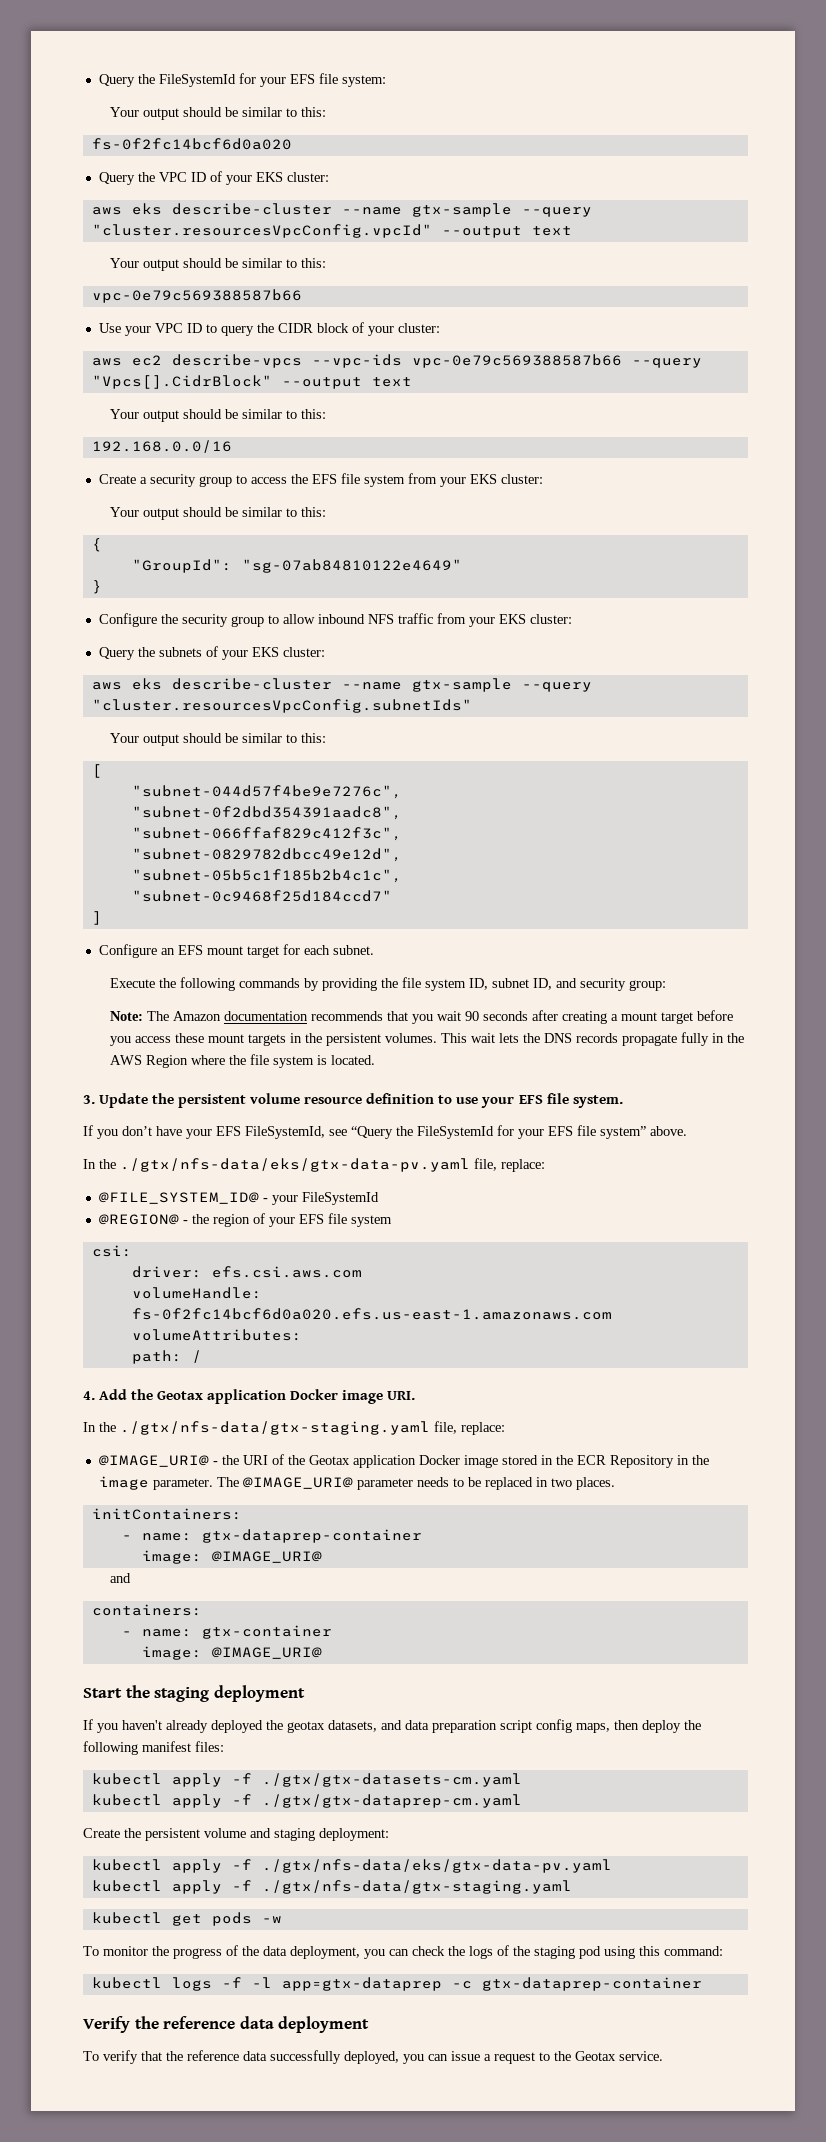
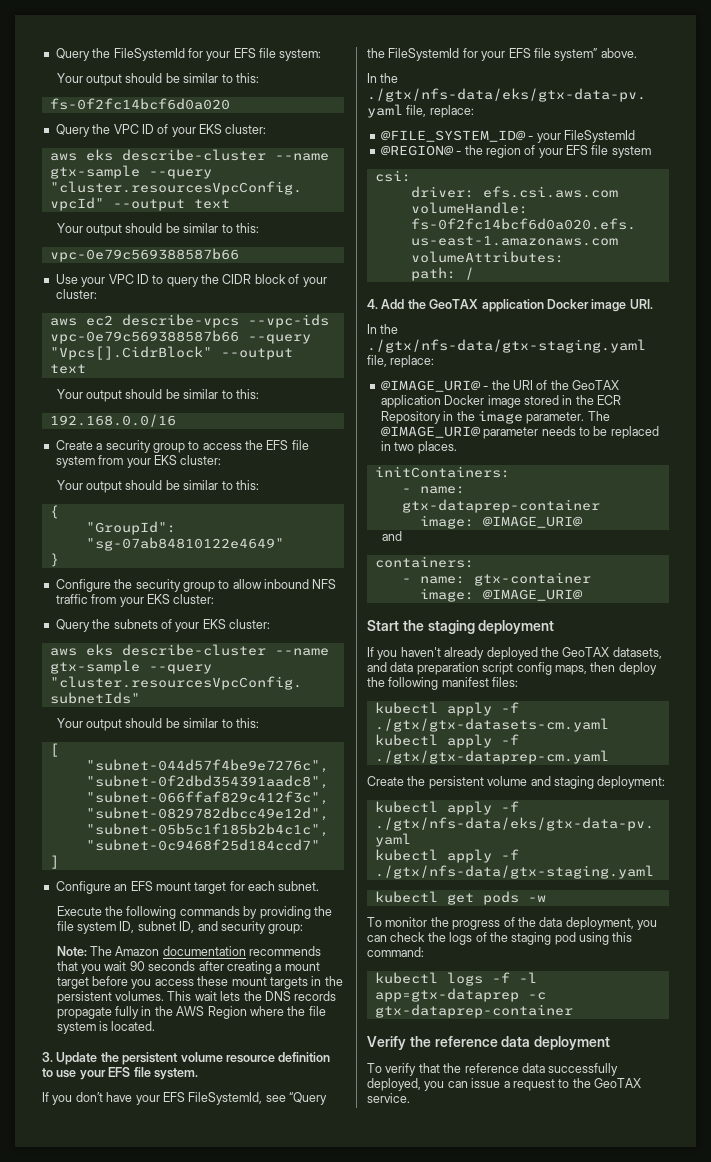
[157,1391,204,1400] Geotax -> [429,299,479,309] GeoTAX
[308,1455,350,1465] Geotax -> [572,380,619,390] GeoTAX
[287,1721,325,1733] geotax -> [562,647,610,657] GeoTAX
[575,2051,616,2061] Geotax -> [594,1078,641,1088] GeoTAX

